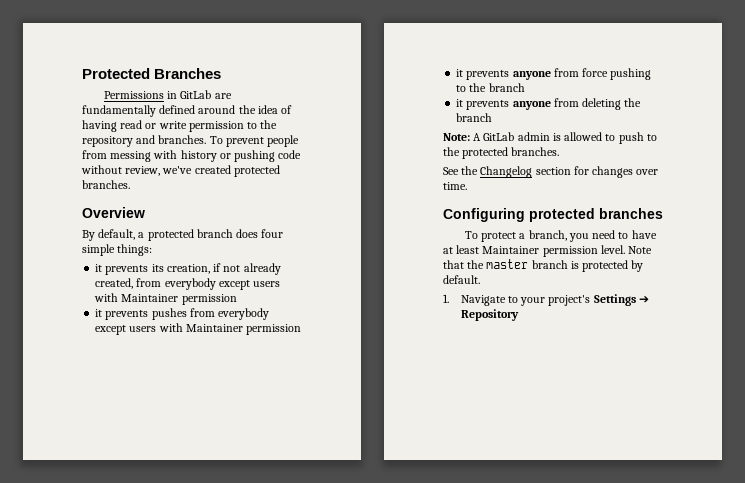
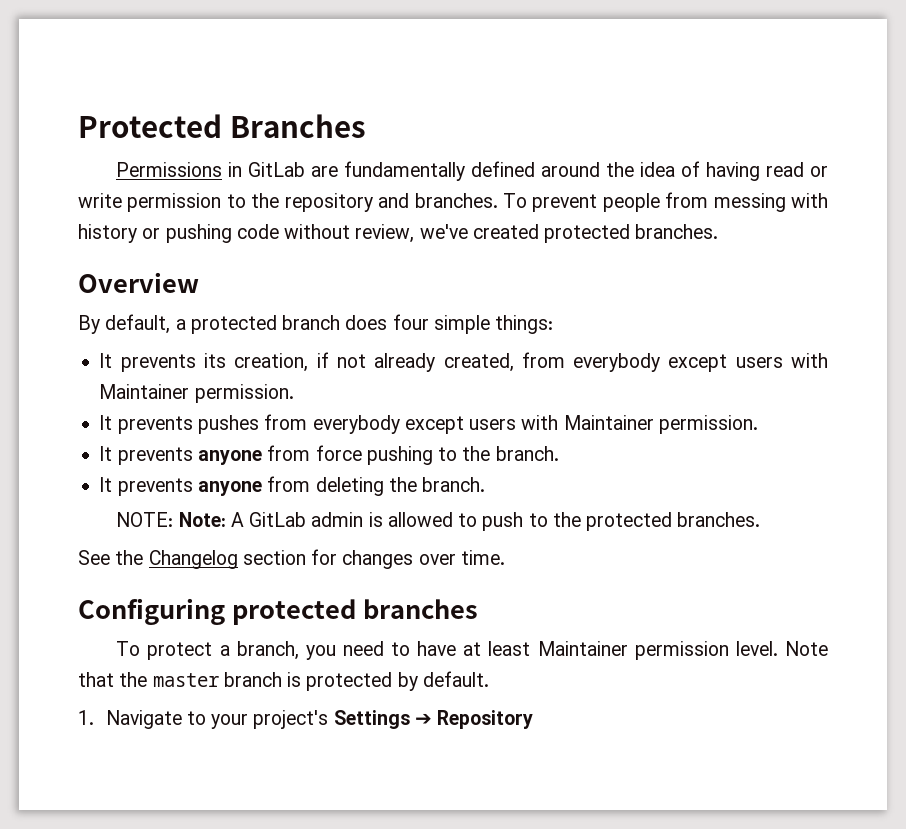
[95,264,103,272] it -> [99,353,113,368] It
[181,294,237,305] [95,309,103,317] permission // it -> [194,384,294,403] [99,415,113,430] permission. // It
[246,324,302,335] [456,69,464,77] permission // it -> [658,415,758,434] [99,446,113,461] permission. // It
[488,83,525,92] [456,99,464,107] branch // it -> [495,446,559,461] [99,477,113,492] branch. // It
[456,113,493,122] branch // -> [422,477,486,492] [116,512,174,527] branch. // NOTE:

